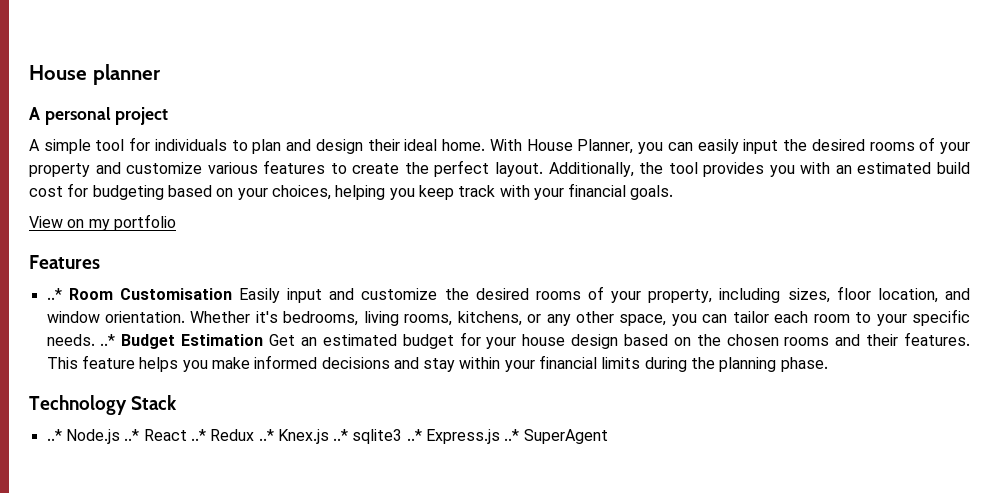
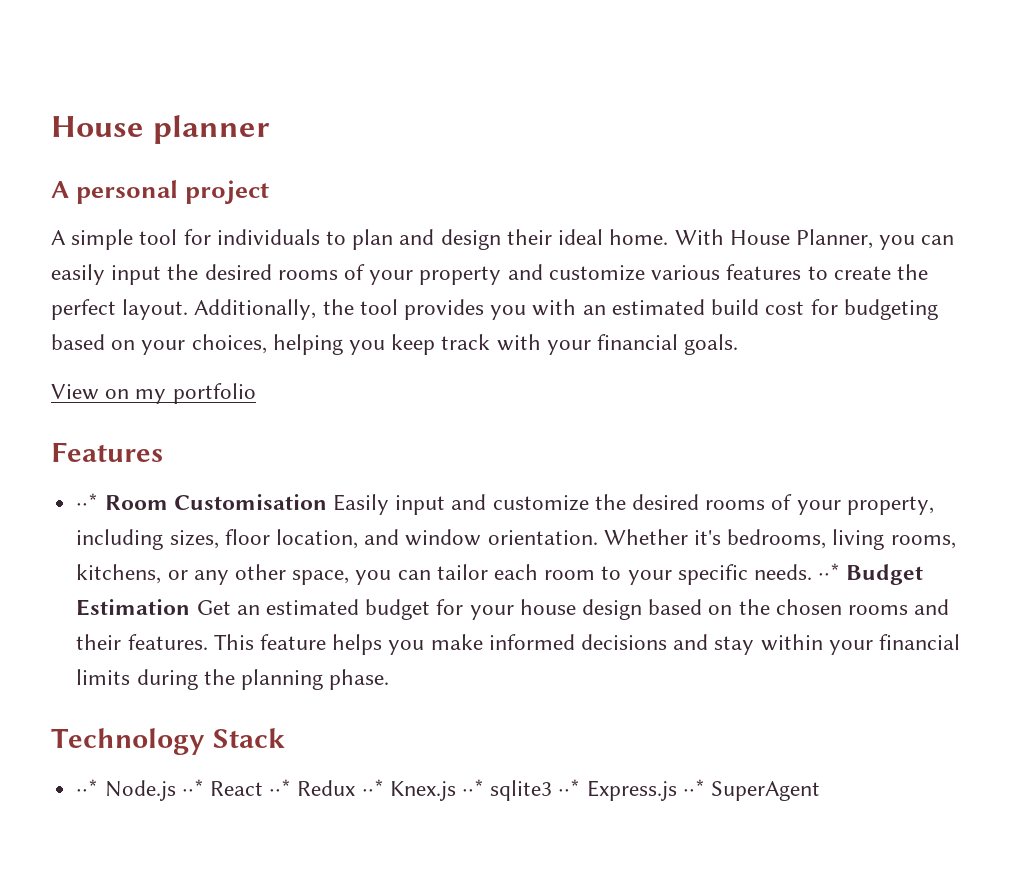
[46,288,62,300] ..* -> [76,493,99,510] ⋅⋅*
[100,334,116,346] ..* -> [818,563,841,580] ⋅⋅*
[46,429,520,444] ..* Node.js ..* React ..* Redux ..* Knex.js ..* sqlite3 ..* Express.js ..* -> [76,779,705,801] ⋅⋅* Node.js ⋅⋅* React ⋅⋅* Redux ⋅⋅* Knex.js ⋅⋅* sqlite3 ⋅⋅* Express.js ⋅⋅*

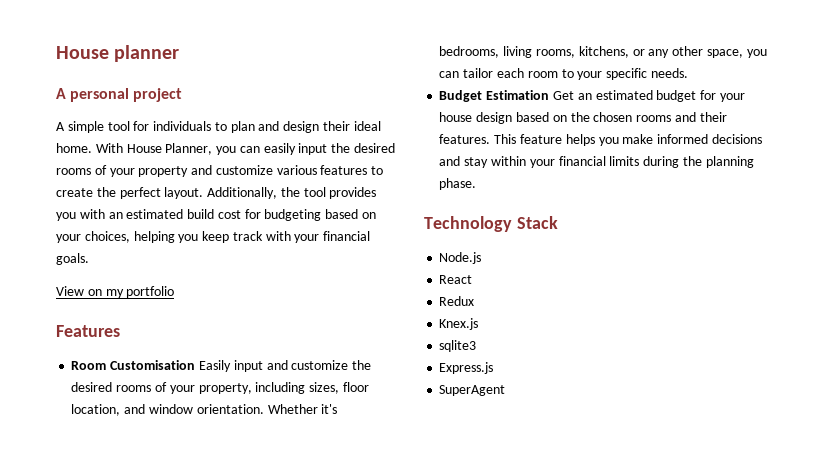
[76,493,99,510] ⋅⋅* -> (120, 331) none
[818,563,841,580] ⋅⋅* -> (688, 73) //
[76,779,99,796] ⋅⋅* -> (558, 222) none
[181,779,204,796] ⋅⋅* -> (482, 258) //
[269,779,292,796] ⋅⋅* -> (473, 279) //
[361,779,384,796] ⋅⋅* -> (475, 301) //
[461,779,484,796] ⋅⋅* -> (479, 324) //
[558,779,581,796] ⋅⋅* -> (477, 346) //
[682,779,705,796] ⋅⋅* -> (494, 368) //

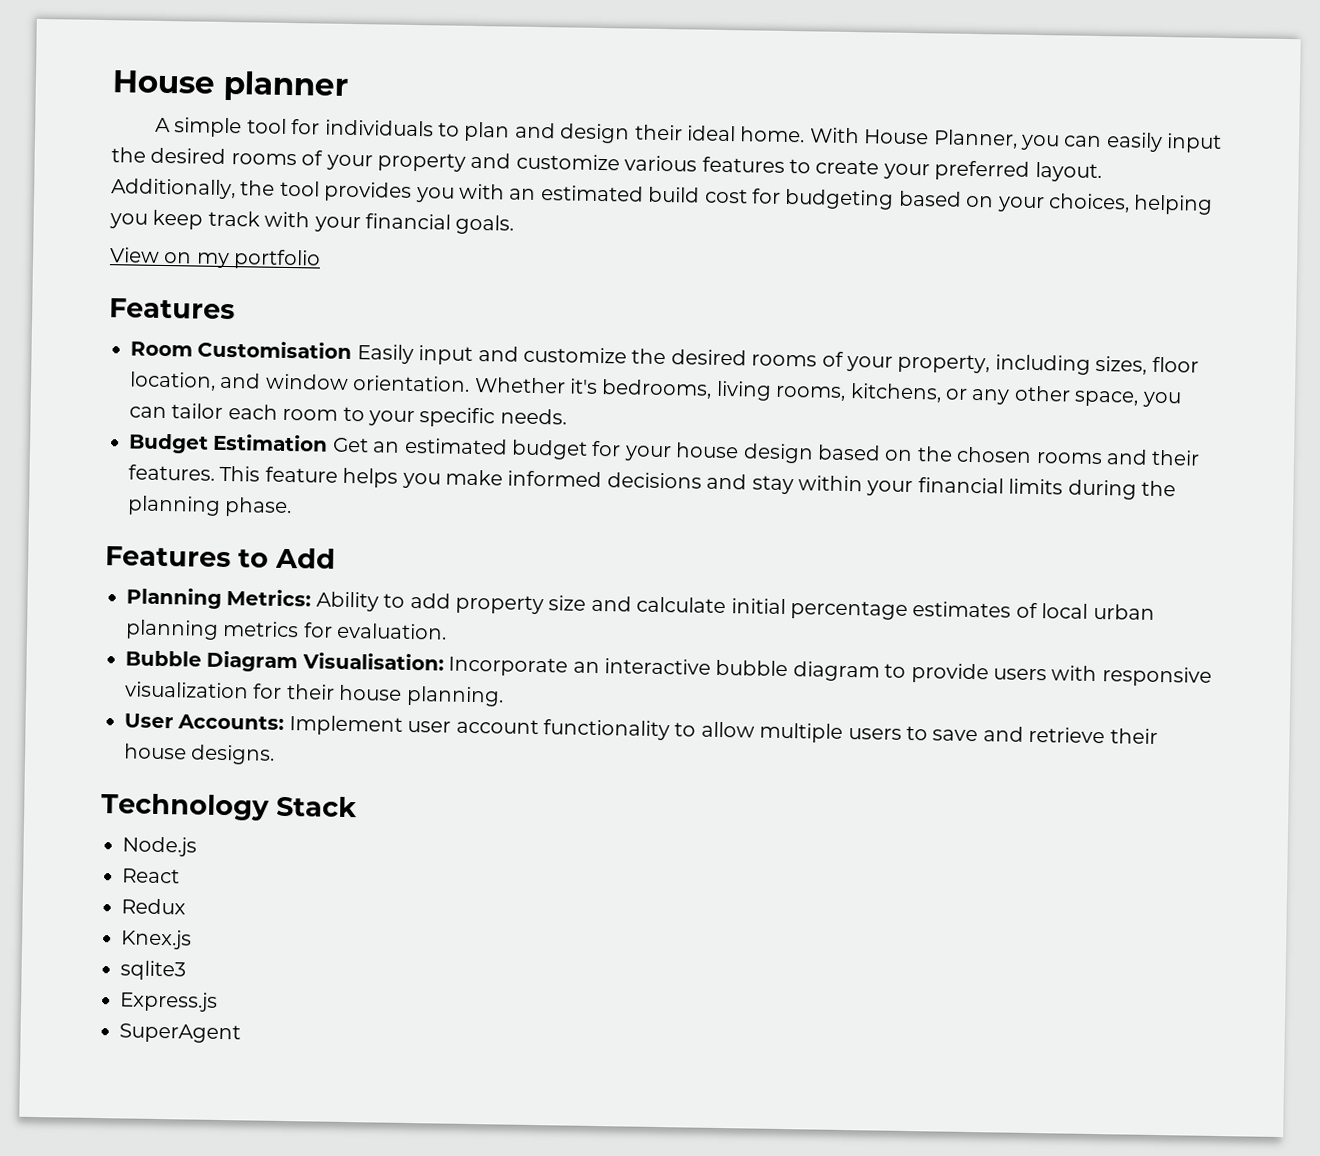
[56,88,183,102] // A personal project -> (349, 86) none
[96,187,161,199] the perfect -> [882,160,1031,181] your preferred
(477, 184) none -> [105,546,336,569] [126,587,1155,620] [125,619,448,640] [125,650,1212,687] [125,681,504,707] [124,713,1158,745] [124,743,276,765] // Features to Add // Planning Metrics: Ability to add property size and calculate initial percentage estimates of local urban planning metrics for evaluation. // Bubble Diagram Visualisation: Incorporate an interactive bubble diagram to provide users with responsive visualization for their house planning. // User Accounts: Implement user account functionality to allow multiple users to save and retrieve their house designs.

